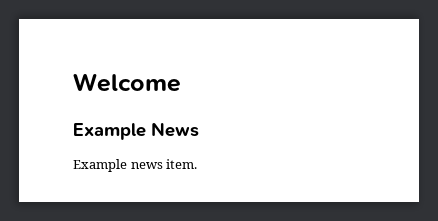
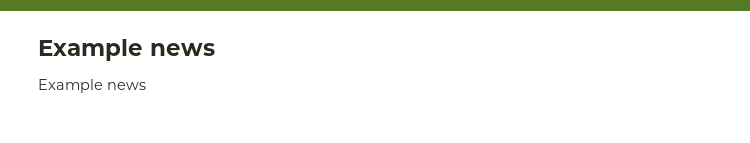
[73,73,181,92] [73,122,199,140] [73,159,198,172] Welcome // Example News // Example news item. -> [38,39,215,61] [38,79,146,93] Example news // Example news

